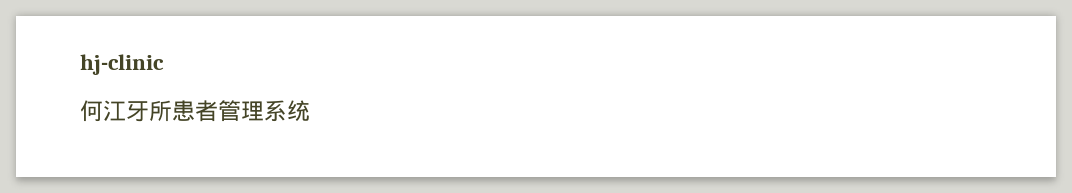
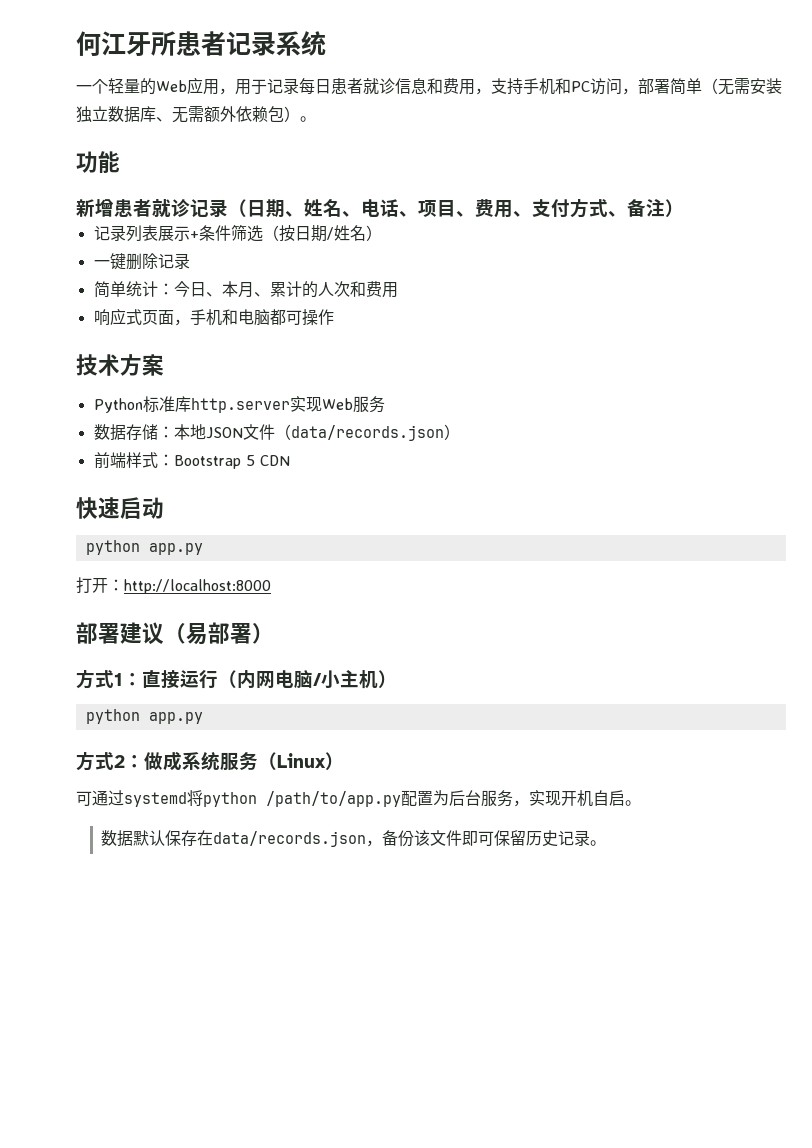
[80,54,164,75] hj-clinic // -> (76, 43) none
[218,100,310,122] 管理系统 -> [226,31,326,56] [76,77,782,95] [76,106,316,123] [76,151,120,173] [76,198,684,218] [93,224,382,242] [93,253,190,270] [93,281,398,298] [93,308,334,326] [76,354,164,376] [93,396,385,413] [93,424,460,441] [93,452,290,469] [76,497,164,519] [85,540,203,555] [76,577,271,594] [76,622,274,645] [76,669,397,689] [85,709,203,724] [76,751,344,771] [76,790,641,807] [101,830,607,847] 记录系统 // 一个轻量的Web应用，用于记录每日患者就诊信息和费用，支持手机和PC访问，部署简单（无需安装独立数据库、无需额外依赖包）。 // 功能 // 新增患者就诊记录（日期、姓名、电话、项目、费用、支付方式、备注） // 记录列表展示+条件筛选（按日期/姓名） // 一键删除记录 // 简单统计：今日、本月、累计的人次和费用 // 响应式页面，手机和电脑都可操作 // 技术方案 // Python标准库http.server实现Web服务 // 数据存储：本地JSON文件（data/records.json） // 前端样式：Bootstrap 5 CDN // 快速启动 // python app.py // 打开：http://localhost:8000 // 部署建议（易部署） // 方式1：直接运行（内网电脑/小主机） // python app.py // 方式2：做成系统服务（Linux） // 可通过systemd将python /path/to/app.py配置为后台服务，实现开机自启。 // 数据默认保存在data/records.json，备份该文件即可保留历史记录。

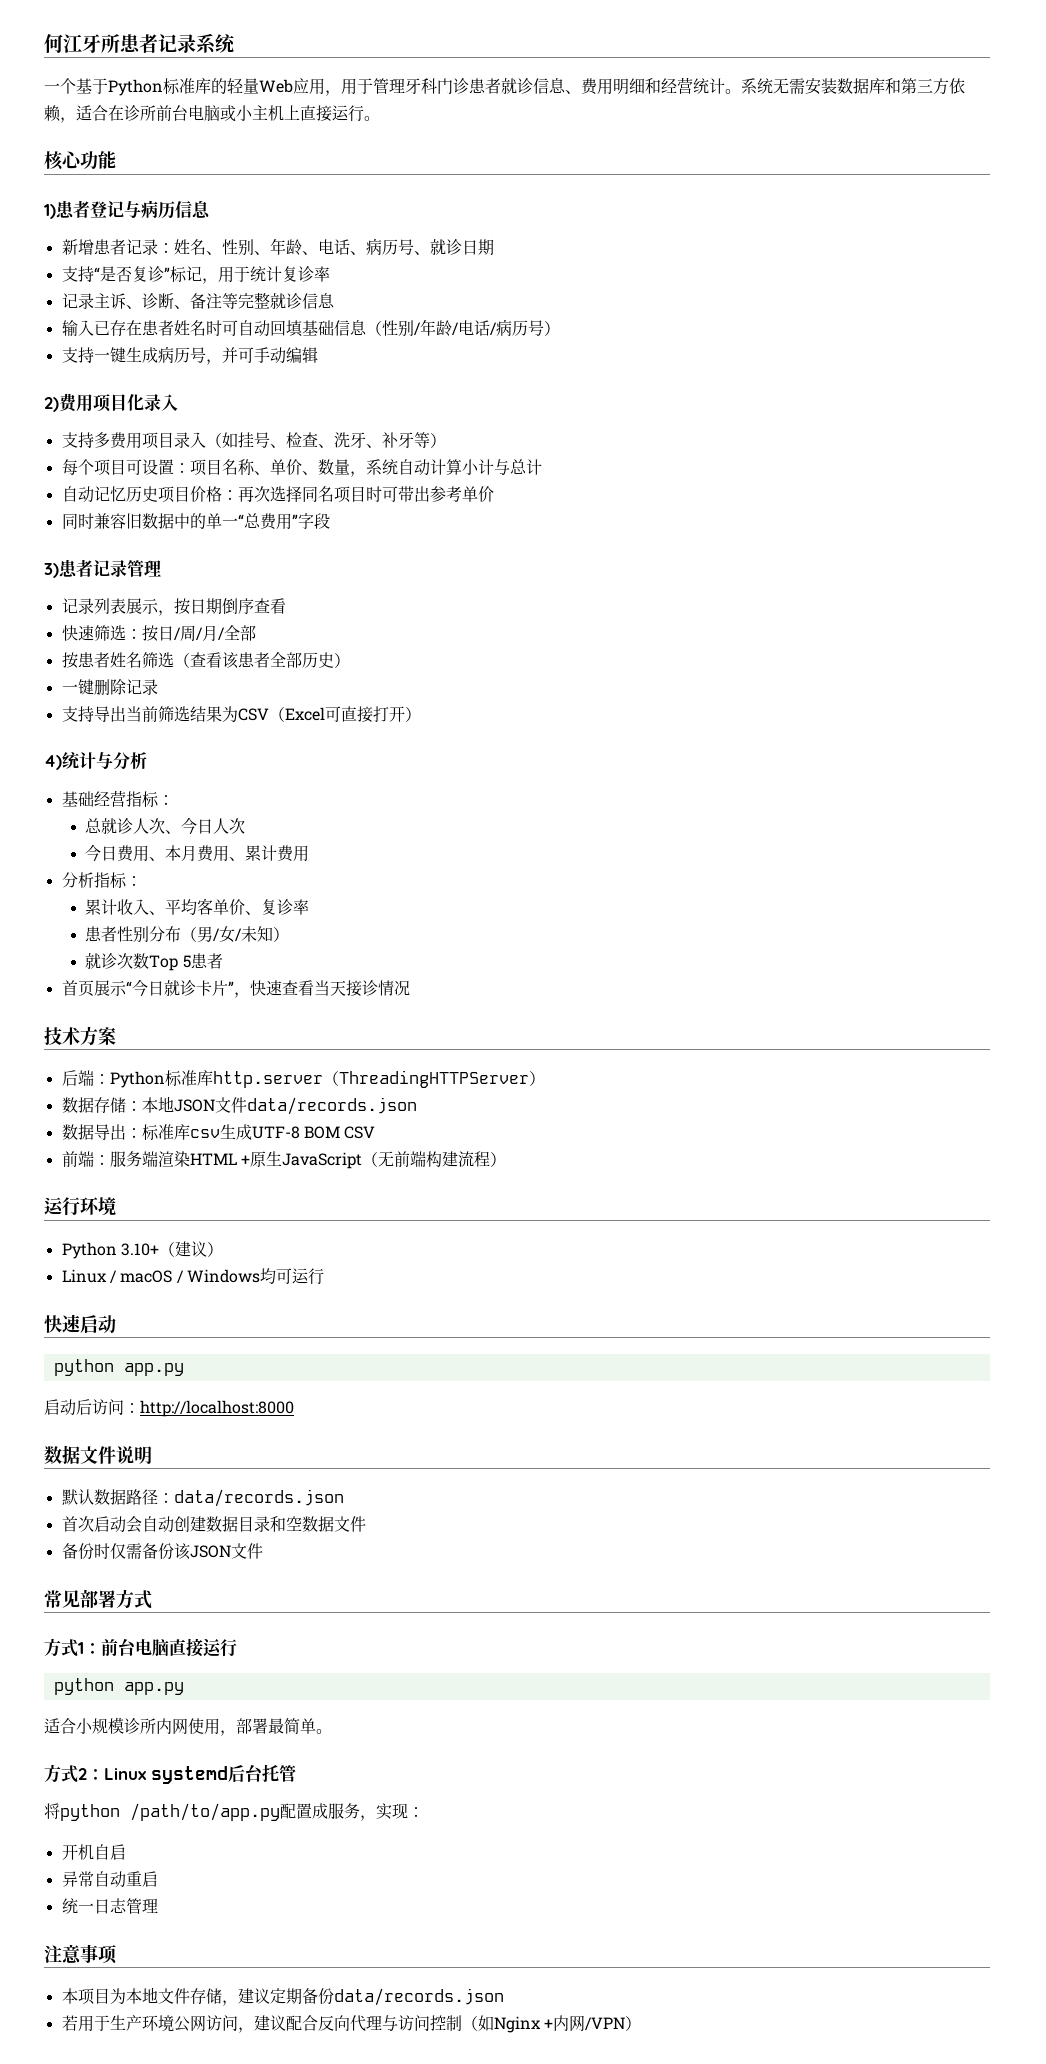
[108,77,782,95] [76,106,316,123] 轻量的Web应用，用于记录每日患者就诊信息和费用，支持手机和PC访问，部署简单（无需安装独立数据库、无需额外依赖包）。 // -> [76,77,965,96] [44,105,380,123] [44,151,83,170] 基于Python标准库的轻量Web应用，用于管理牙科门诊患者就诊信息、费用明细和经营统计。系统无需安装数据库和第三方依赖，适合在诊所前台电脑或小主机上直接运行。 // 核心
[76,198,684,218] [93,224,382,242] [93,253,190,270] [93,281,398,298] [93,308,334,326] 新增患者就诊记录（日期、姓名、电话、项目、费用、支付方式、备注） // 记录列表展示+条件筛选（按日期/姓名） // 一键删除记录 // 简单统计：今日、本月、累计的人次和费用 // 响应式页面，手机和电脑都可操作 -> [44,200,211,219] [61,238,494,256] [61,266,330,284] [61,292,335,309] [61,319,560,337] [61,346,318,365] [44,393,178,412] [61,432,446,449] [61,459,542,477] [61,486,494,503] [61,513,330,530] [44,559,161,578] [61,598,286,616] [61,625,256,642] [61,652,350,669] [61,679,158,695] [61,706,421,723] [44,752,147,770] [61,790,174,808] [85,817,246,835] [85,844,310,862] [61,872,142,889] [85,898,310,916] [85,926,290,943] [85,953,223,971] [61,979,410,998] 1)患者登记与病历信息 // 新增患者记录：姓名、性别、年龄、电话、病历号、就诊日期 // 支持“是否复诊”标记，用于统计复诊率 // 记录主诉、诊断、备注等完整就诊信息 // 输入已存在患者姓名时可自动回填基础信息（性别/年龄/电话/病历号） // 支持一键生成病历号，并可手动编辑 // 2)费用项目化录入 // 支持多费用项目录入（如挂号、检查、洗牙、补牙等） // 每个项目可设置：项目名称、单价、数量，系统自动计算小计与总计 // 自动记忆历史项目价格：再次选择同名项目时可带出参考单价 // 同时兼容旧数据中的单一“总费用”字段 // 3)患者记录管理 // 记录列表展示，按日期倒序查看 // 快速筛选：按日/周/月/全部 // 按患者姓名筛选（查看该患者全部历史） // 一键删除记录 // 支持导出当前筛选结果为CSV（Excel可直接打开） // 4)统计与分析 // 基础经营指标： // 总就诊人次、今日人次 // 今日费用、本月费用、累计费用 // 分析指标： // 累计收入、平均客单价、复诊率 // 患者性别分布（男/女/未知） // 就诊次数Top 5患者 // 首页展示“今日就诊卡片”，快速查看当天接诊情况
(164, 365) none -> [61,1070,110,1086] 后端：
[289,396,385,413] 实现Web服务 -> [322,1070,545,1088] （ThreadingHTTPServer）
[274,424,460,441] [93,452,290,469] （data/records.json） // 前端样式：Bootstrap 5 CDN -> [246,1097,417,1115] [61,1124,376,1141] [61,1151,506,1169] [44,1197,116,1216] [61,1241,223,1259] [61,1268,324,1285] data/records.json // 数据导出：标准库csv生成UTF-8 BOM CSV // 前端：服务端渲染HTML +原生JavaScript（无前端构建流程） // 运行环境 // Python 3.10+（建议） // Linux / macOS / Windows均可运行
[76,577,108,593] 打开 -> [44,1399,124,1416] 启动后访问
[76,622,274,645] 部署建议（易部署） -> [44,1445,152,1464] [61,1489,344,1507] [61,1516,366,1533] [61,1543,263,1560] [44,1589,152,1609] 数据文件说明 // 默认数据路径：data/records.json // 首次启动会自动创建数据目录和空数据文件 // 备份时仅需备份该JSON文件 // 常见部署方式
[142,670,397,689] [85,709,203,724] [76,751,344,771] [76,790,187,807] 直接运行（内网电脑/小主机） // python app.py // 方式2：做成系统服务（Linux） // 可通过systemd -> [101,1638,237,1657] [53,1678,184,1695] [44,1717,332,1736] [44,1764,296,1784] 前台电脑直接运行 // python app.py // 适合小规模诊所内网使用，部署最简单。 // 方式2：Linux systemd后台托管 //
[433,790,481,806] 为后台 -> [312,1803,328,1819] 成
(561, 798) none -> [408,1807,424,1817] ： //
[625,800,641,806] [101,830,607,847] 。 // 数据默认保存在data/records.json，备份该文件即可保留历史记录。 -> [61,1871,158,1888] [61,1898,158,1914] [44,1944,117,1964] [61,1987,504,2006] [61,2015,641,2033] // 异常自动重启 // 统一日志管理 // 注意事项 // 本项目为本地文件存储，建议定期备份data/records.json // 若用于生产环境公网访问，建议配合反向代理与访问控制（如Nginx +内网/VPN）

